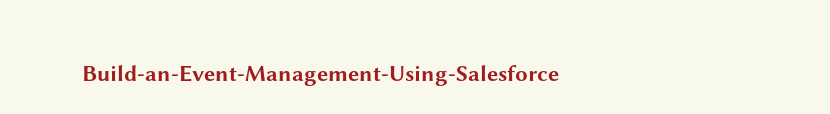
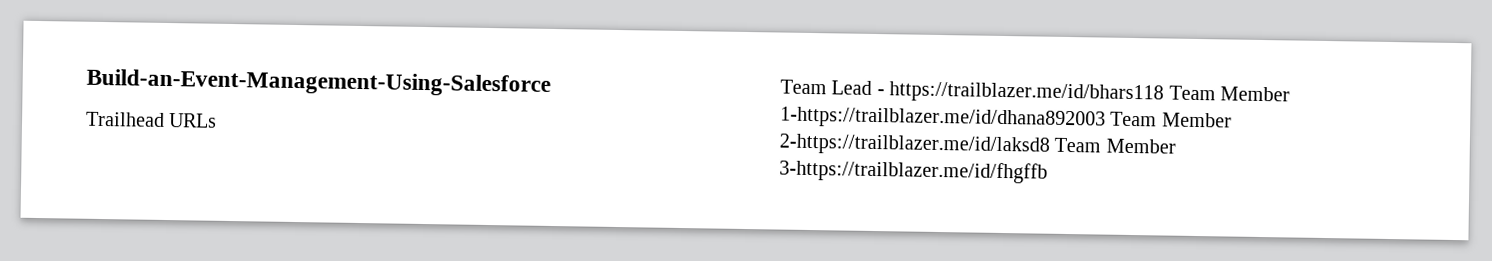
(559, 75) none -> [85,111,218,128] [780,79,1290,105] [780,106,1232,131] [779,133,1176,157] [779,159,1048,184] // Trailhead URLs // Team Lead - https://trailblazer.me/id/bhars118 Team Member 1-https://trailblazer.me/id/dhana892003 Team Member 2-https://trailblazer.me/id/laksd8 Team Member 3-https://trailblazer.me/id/fhgffb

